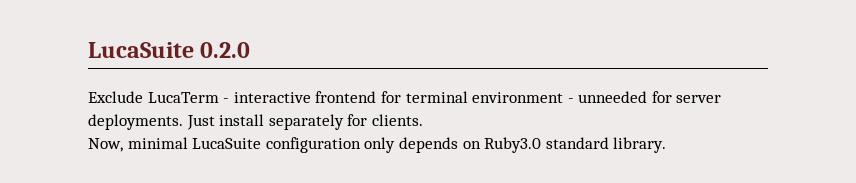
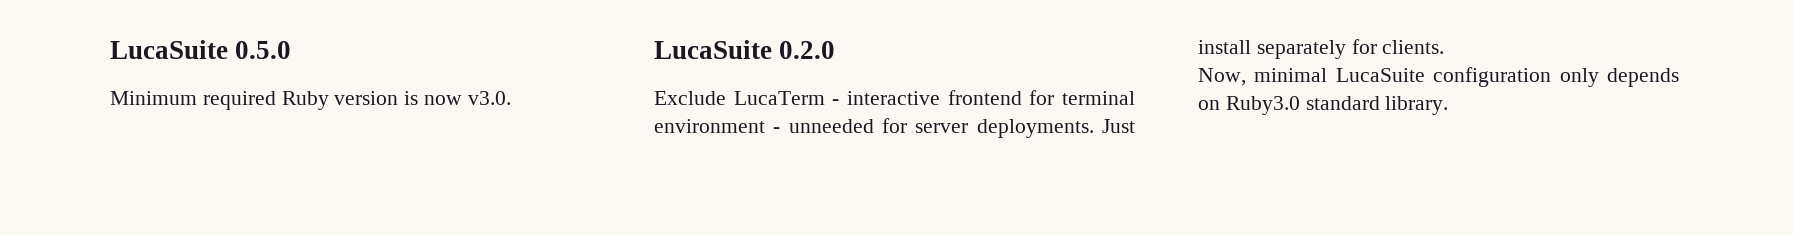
[88,42,194,58] LucaSuite -> [110,40,292,59] [110,91,511,110] [654,40,772,59] LucaSuite 0.5.0 // Minimum required Ruby version is now v3.0. // LucaSuite

